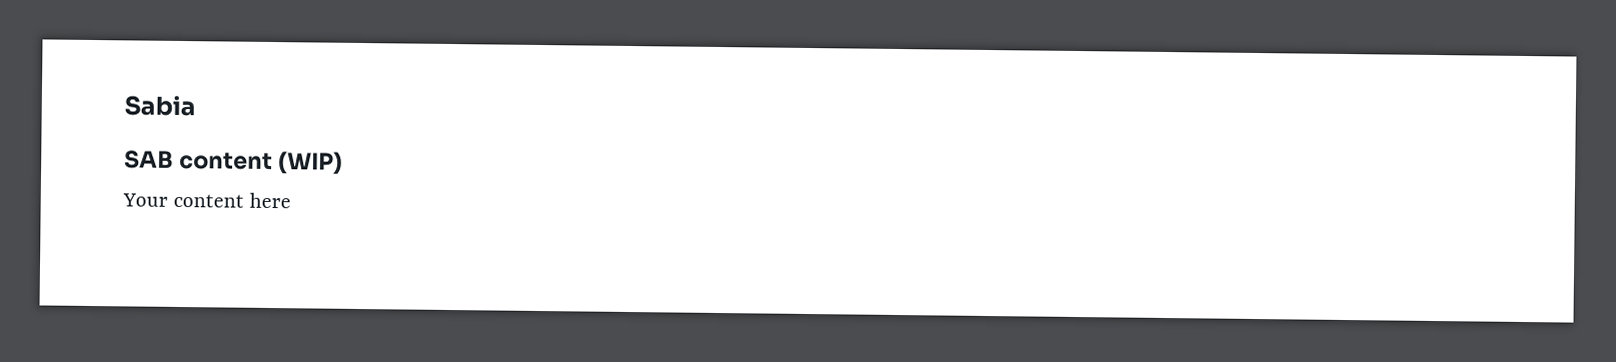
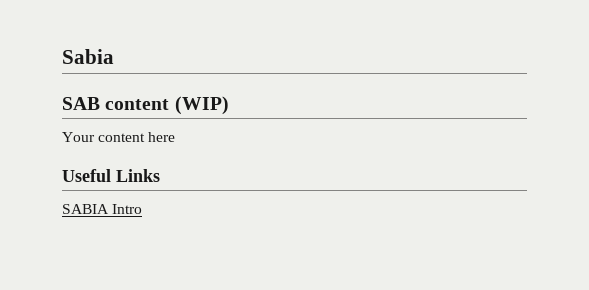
(292, 200) none -> [62,169,160,182] [62,204,143,214] // Useful Links // SABIA Intro

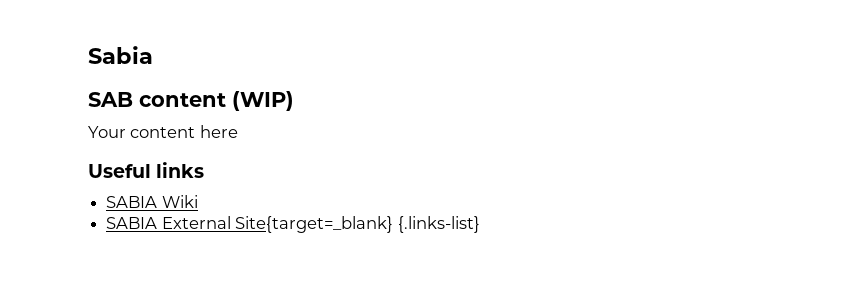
[116,169,160,182] [62,204,143,214] Links // SABIA Intro -> [156,162,205,178] [106,195,198,208] [106,216,480,233] links // SABIA Wiki // SABIA External Site{target=_blank} {.links-list}

